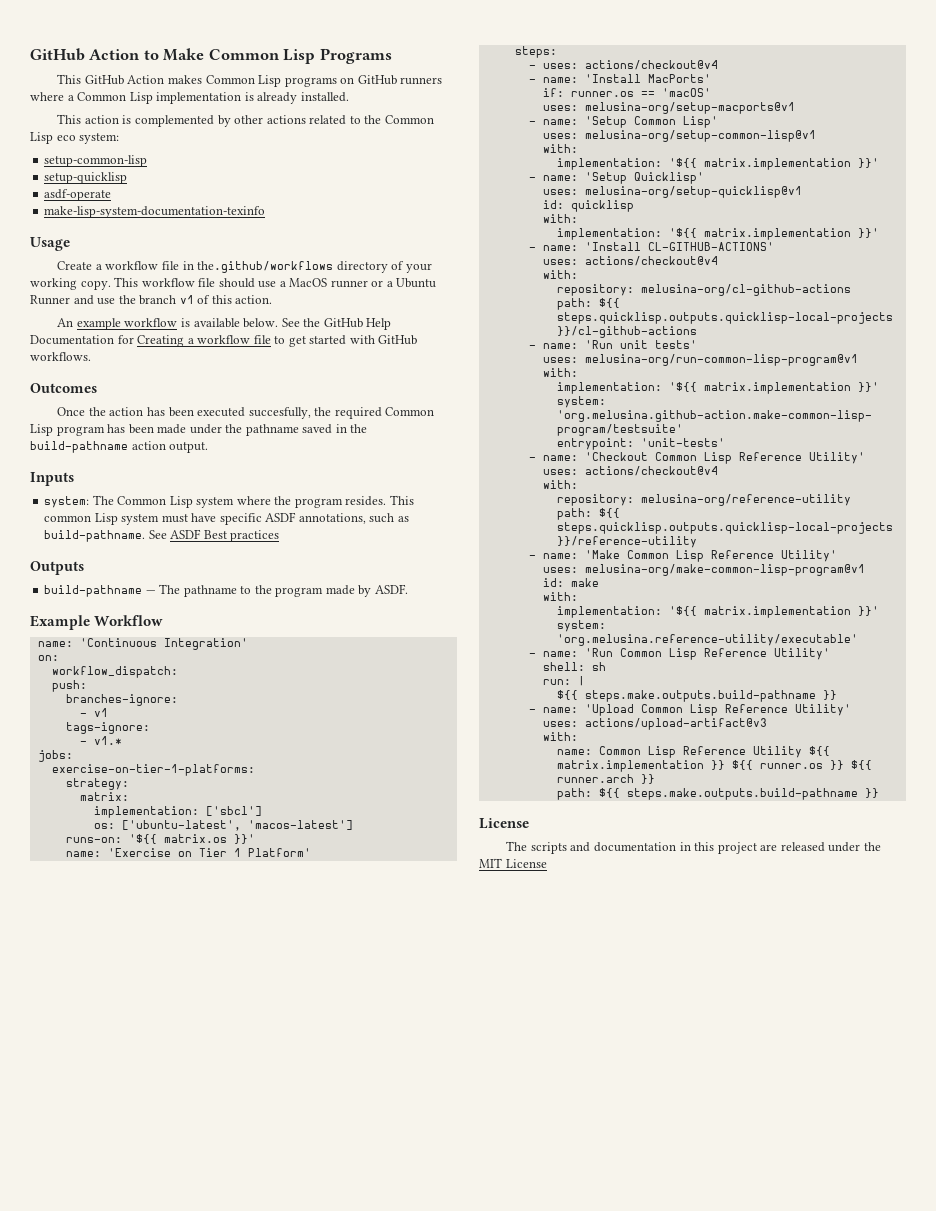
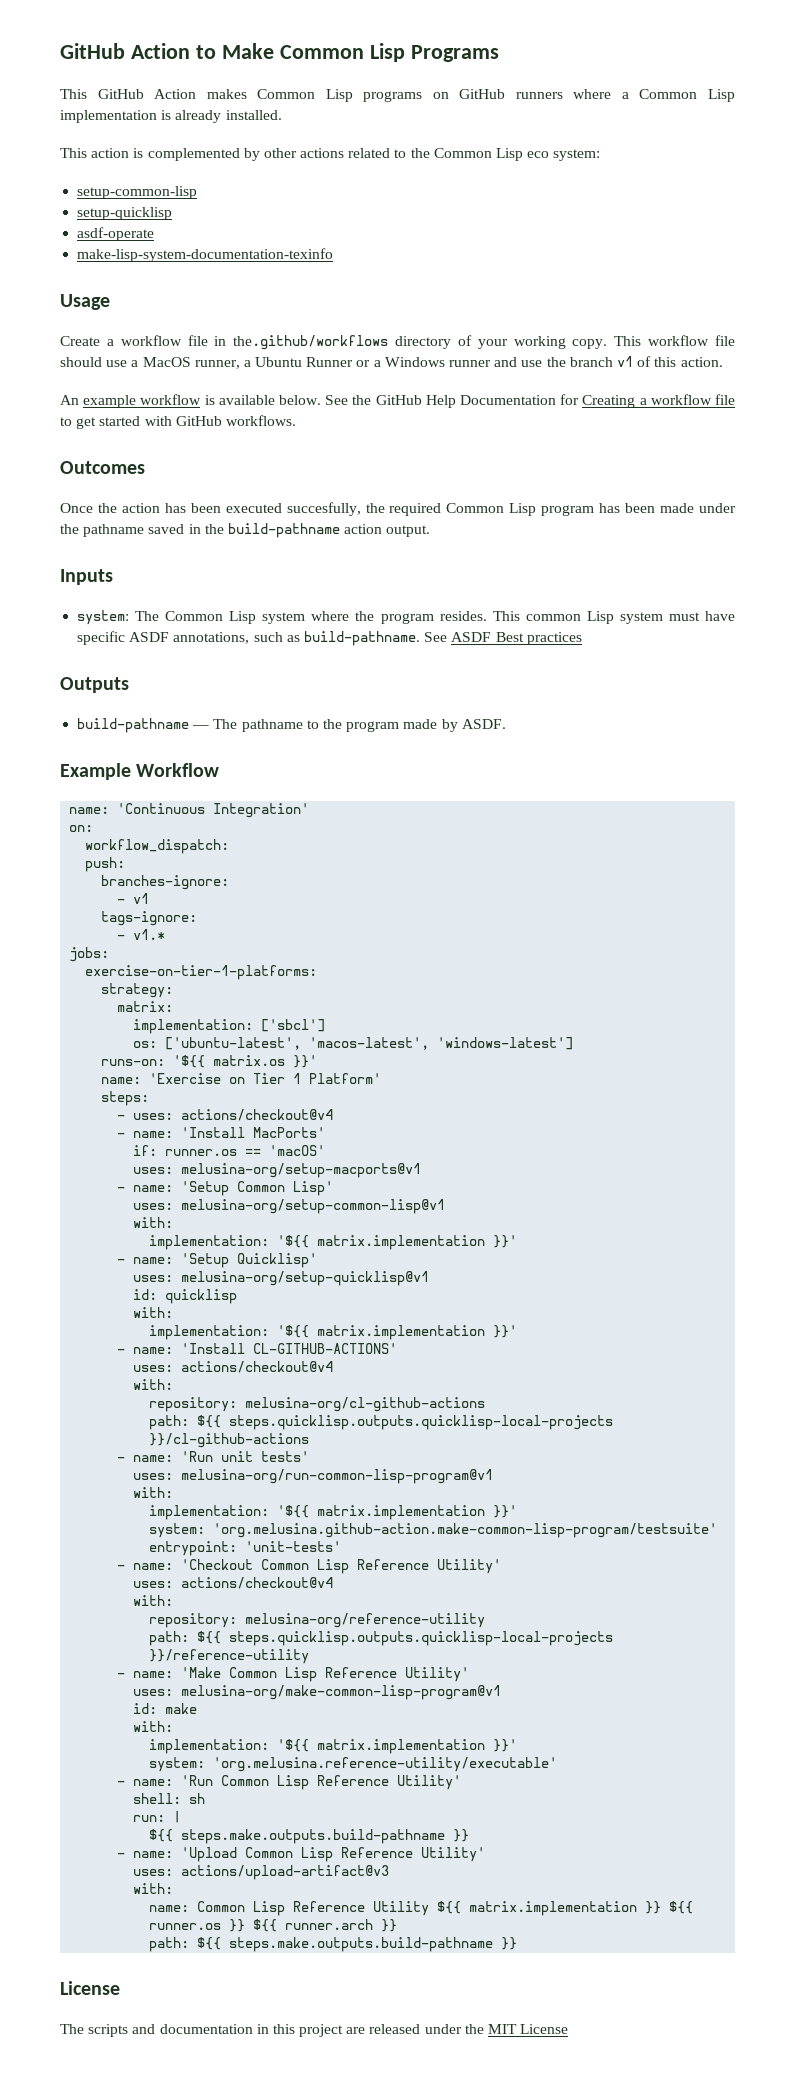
[330,280,384,288] runner or -> [194,360,240,369] runner,
(70, 300) none -> [356,357,492,367] or a Windows runner
[247,820,353,830] 'macos-latest'] -> [309,1037,574,1050] 'macos-latest', 'windows-latest']

